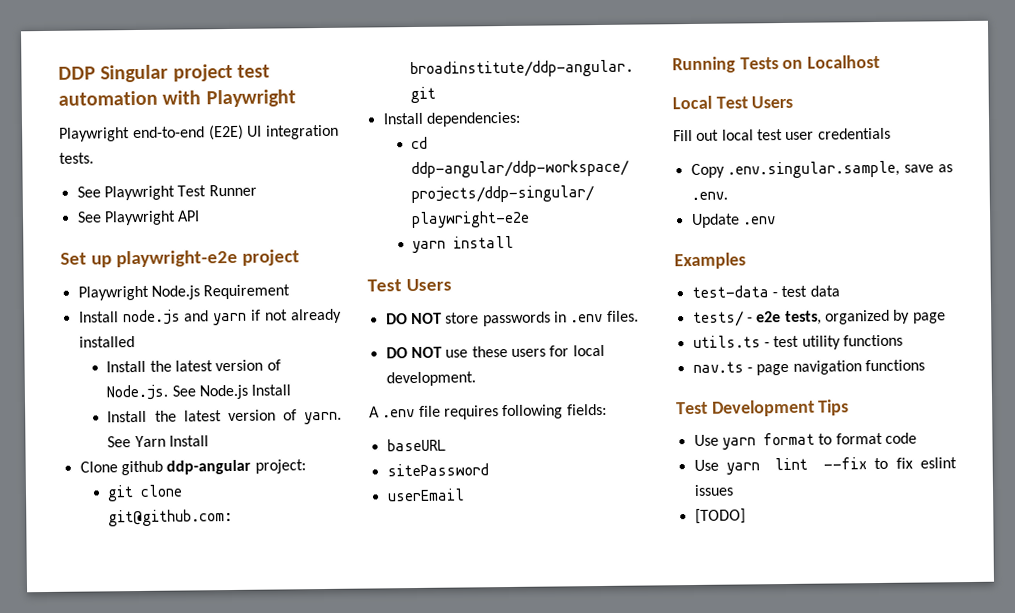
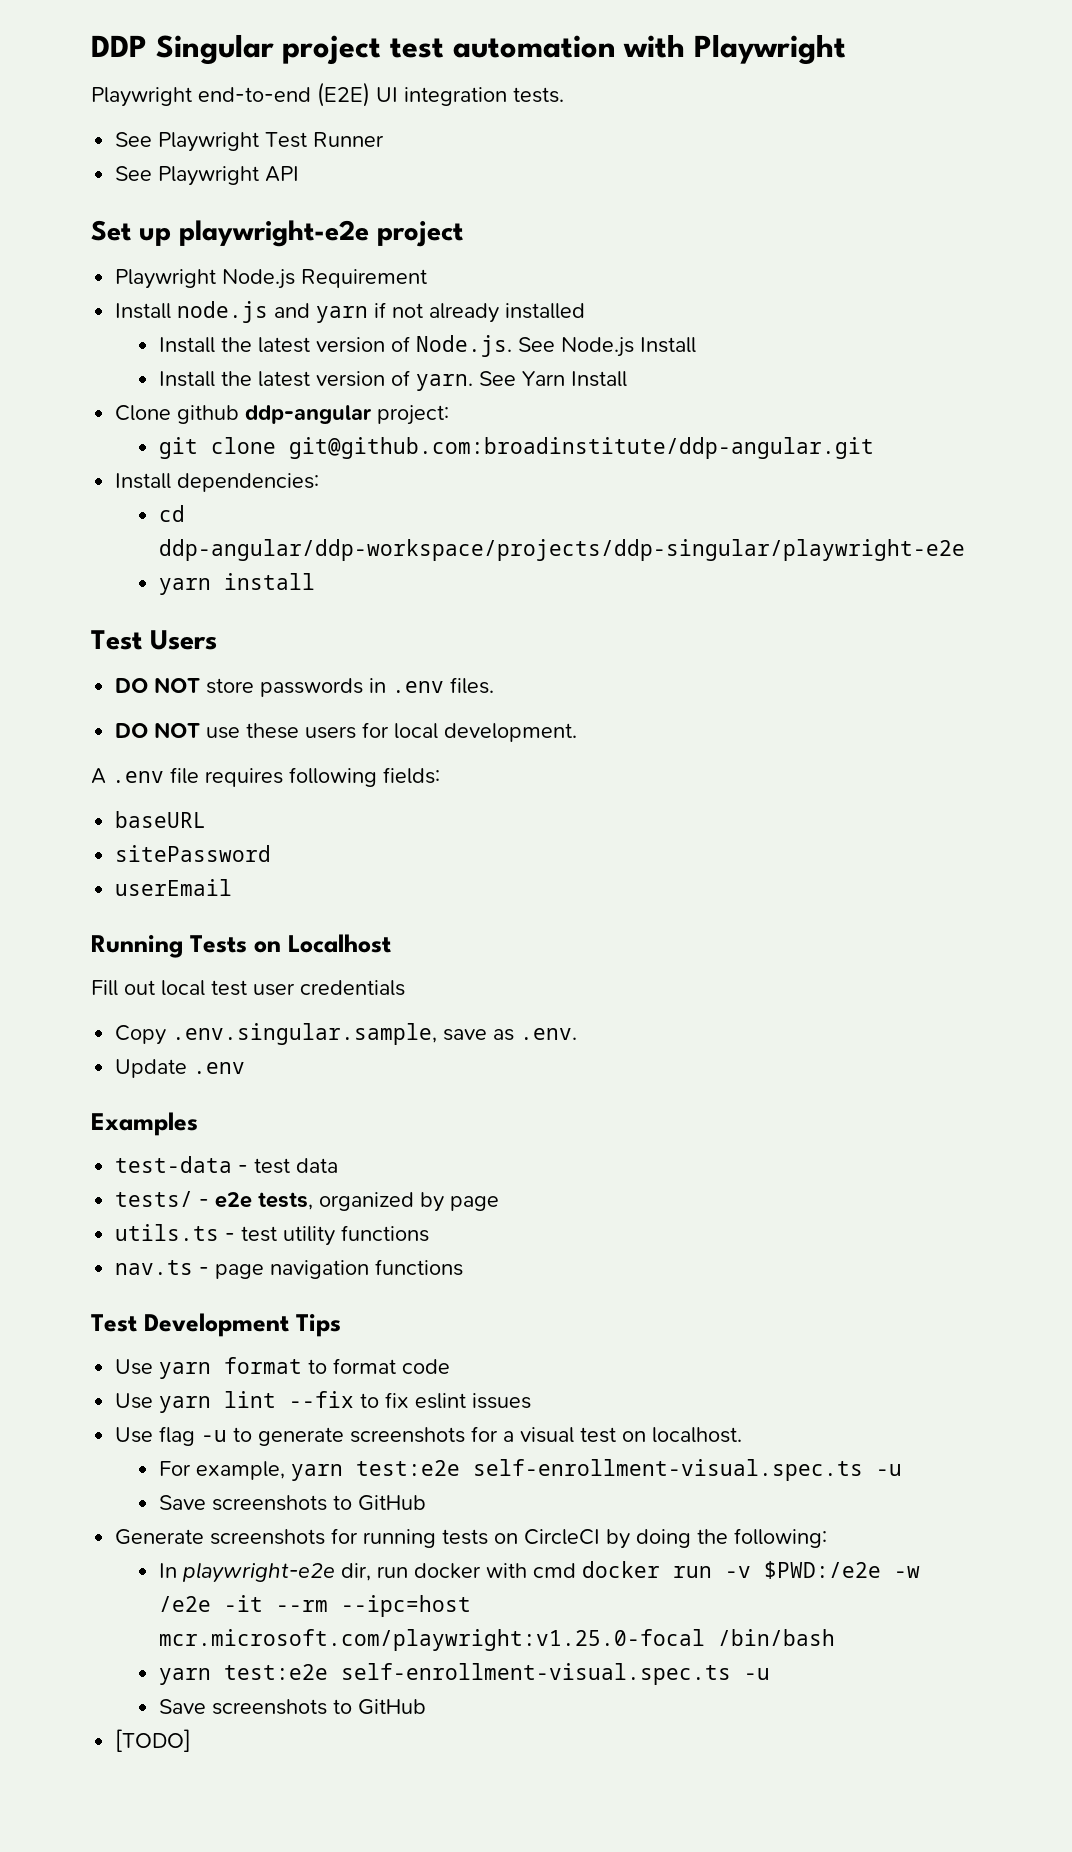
[672,95,794,110] // Local Test Users -> (391, 943) none
(734, 490) none -> [115,1426,743,1446] [158,1459,902,1481] [158,1495,426,1511] [115,1528,828,1549] [158,1561,920,1583] [158,1595,471,1617] [158,1629,835,1651] [158,1663,770,1685] [158,1699,426,1715] // Use flag -u to generate screenshots for a visual test on localhost. // For example, yarn test:e2e self-enrollment-visual.spec.ts -u // Save screenshots to GitHub // Generate screenshots for running tests on CircleCI by doing the following: // In playwright-e2e dir, run docker with cmd docker run -v $PWD:/e2e -w /e2e -it --rm --ipc=host mcr.microsoft.com/playwright:v1.25.0-focal /bin/bash // yarn test:e2e self-enrollment-visual.spec.ts -u // Save screenshots to GitHub

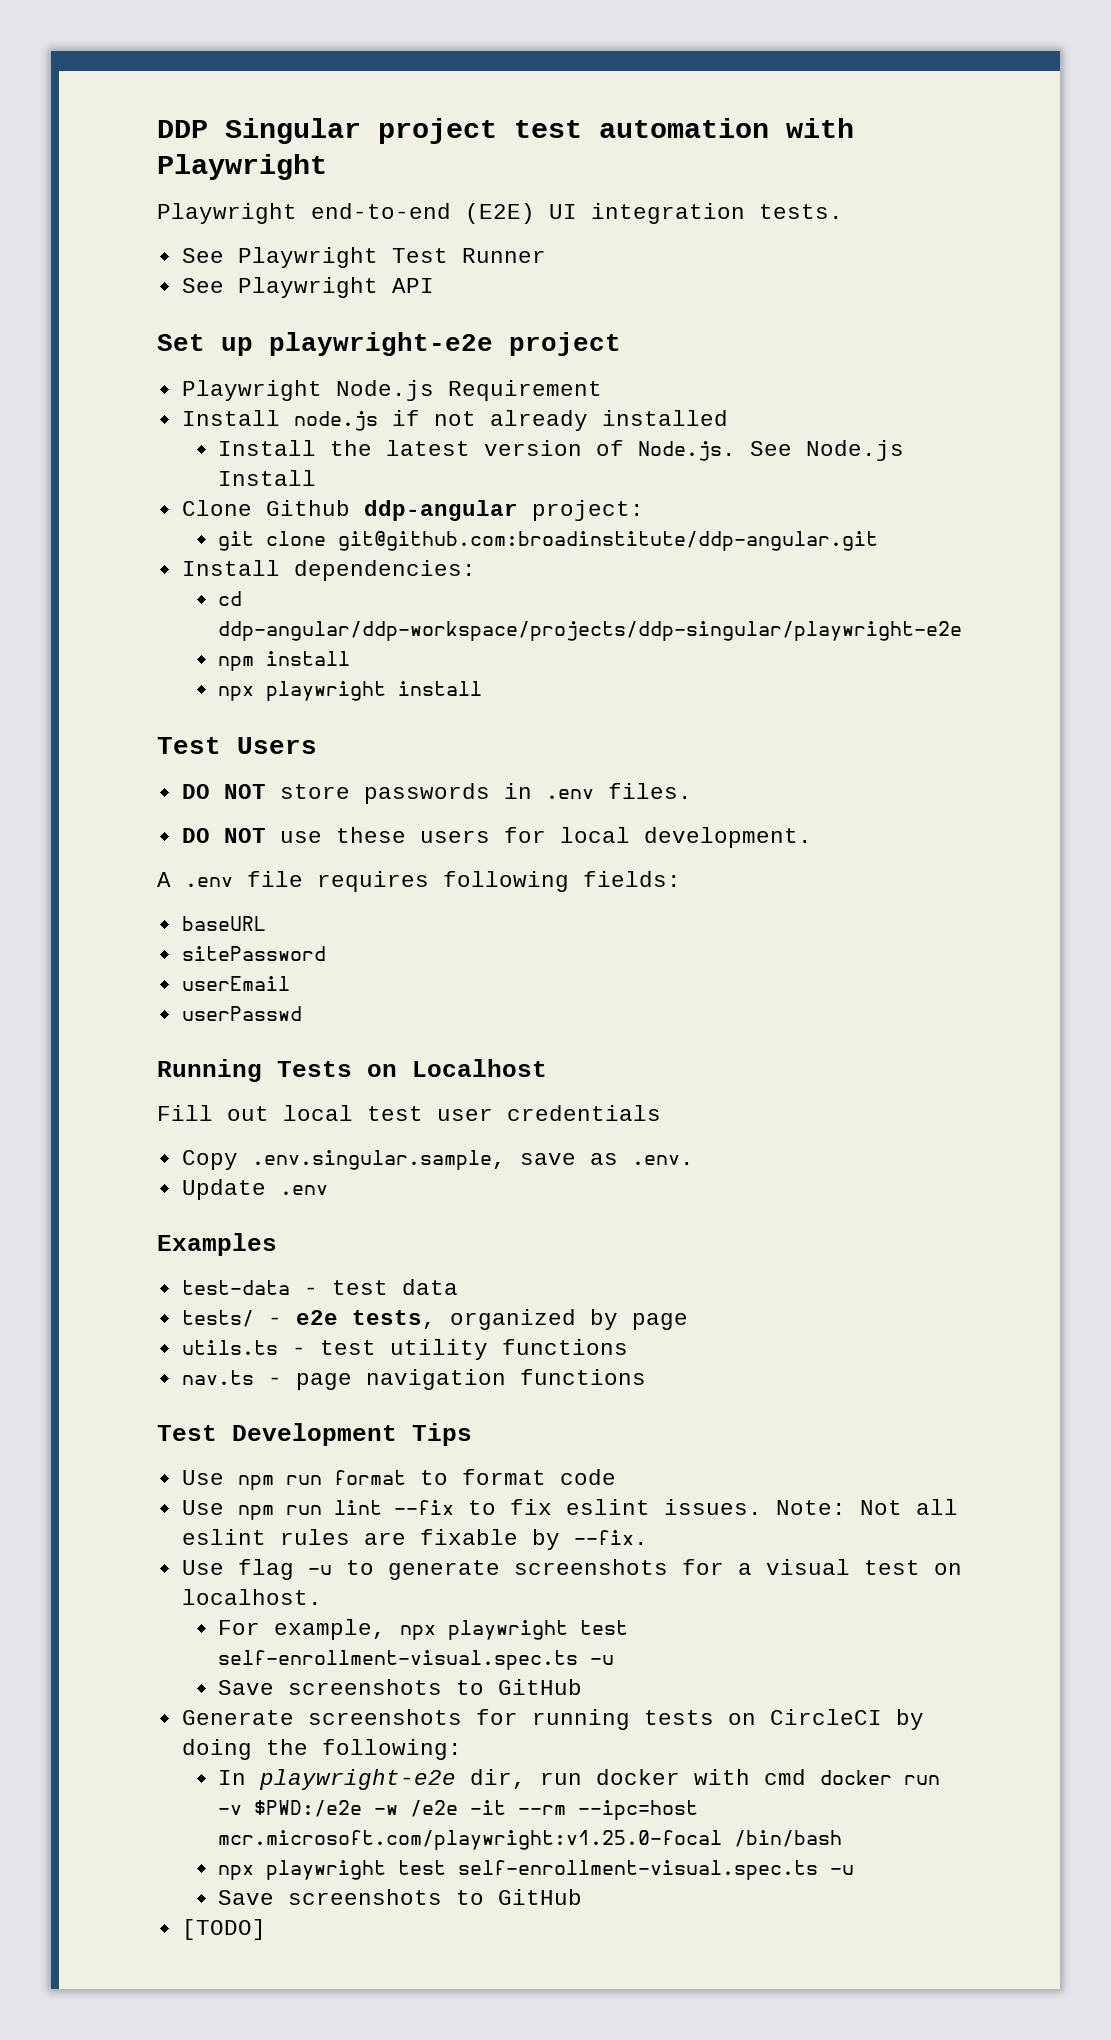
[274,303,369,323] and yarn -> (378, 421) none
[158,370,627,391] // Install the latest version of yarn. See Yarn Install -> (317, 478) none
[177,405,240,424] github -> [265,500,350,516] Github
[158,578,211,595] yarn -> [218,651,351,671] [218,681,387,701] npm install // npx playwright
(233, 887) none -> [181,1006,302,1021] // userPasswd
[159,1362,212,1379] yarn -> [237,1475,322,1490] npm run
[159,1396,212,1413] yarn -> [237,1505,322,1520] npm run
[472,1393,532,1409] issues -> [663,1499,958,1515] [181,1529,648,1550] issues. Note: Not all eslint rules are fixable by --fix.
[290,1460,460,1481] yarn test:e2e -> [400,1620,629,1640] npx playwright test
[158,1664,328,1685] yarn test:e2e -> [218,1860,447,1880] npx playwright test

